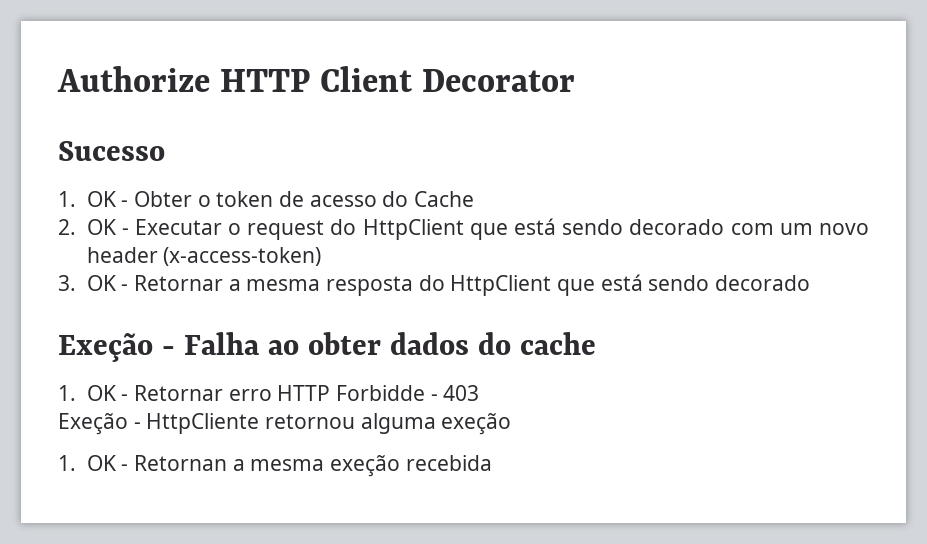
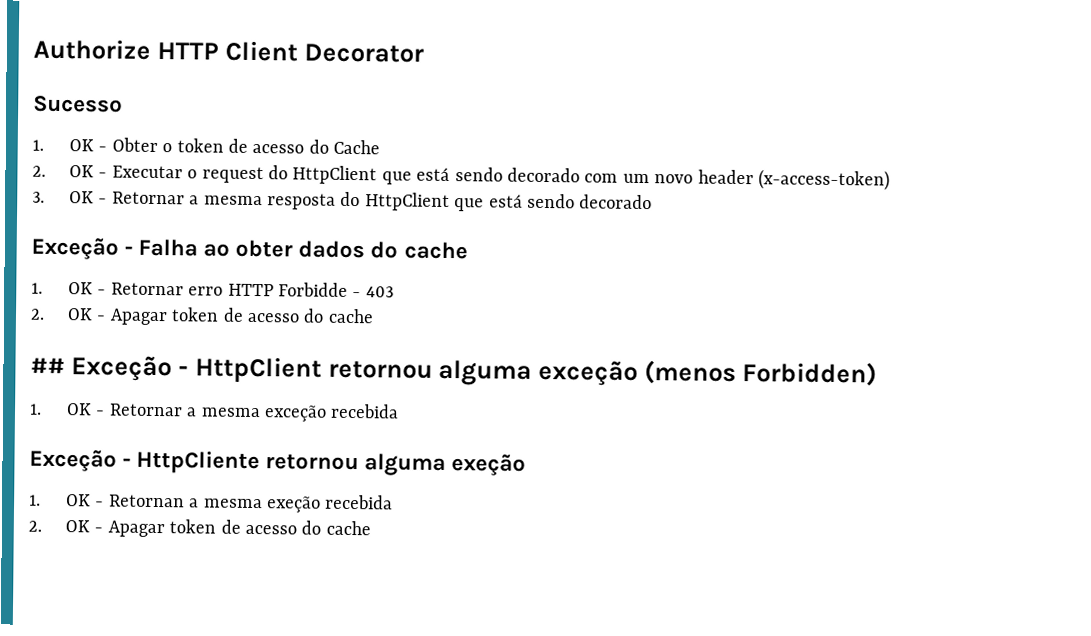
[58,333,153,362] Exeção -> [31,236,119,261] Exceção
[58,413,128,435] Exeção -> [30,307,374,326] [30,355,878,387] [29,403,400,422] [29,448,117,473] 2. OK - Apagar token de acesso do cache // ## Exceção - HttpClient retornou alguma exceção (menos Forbidden) // 1. OK - Retornar a mesma exceção recebida // Exceção
(492, 463) none -> [28,519,371,538] // 2. OK - Apagar token de acesso do cache

